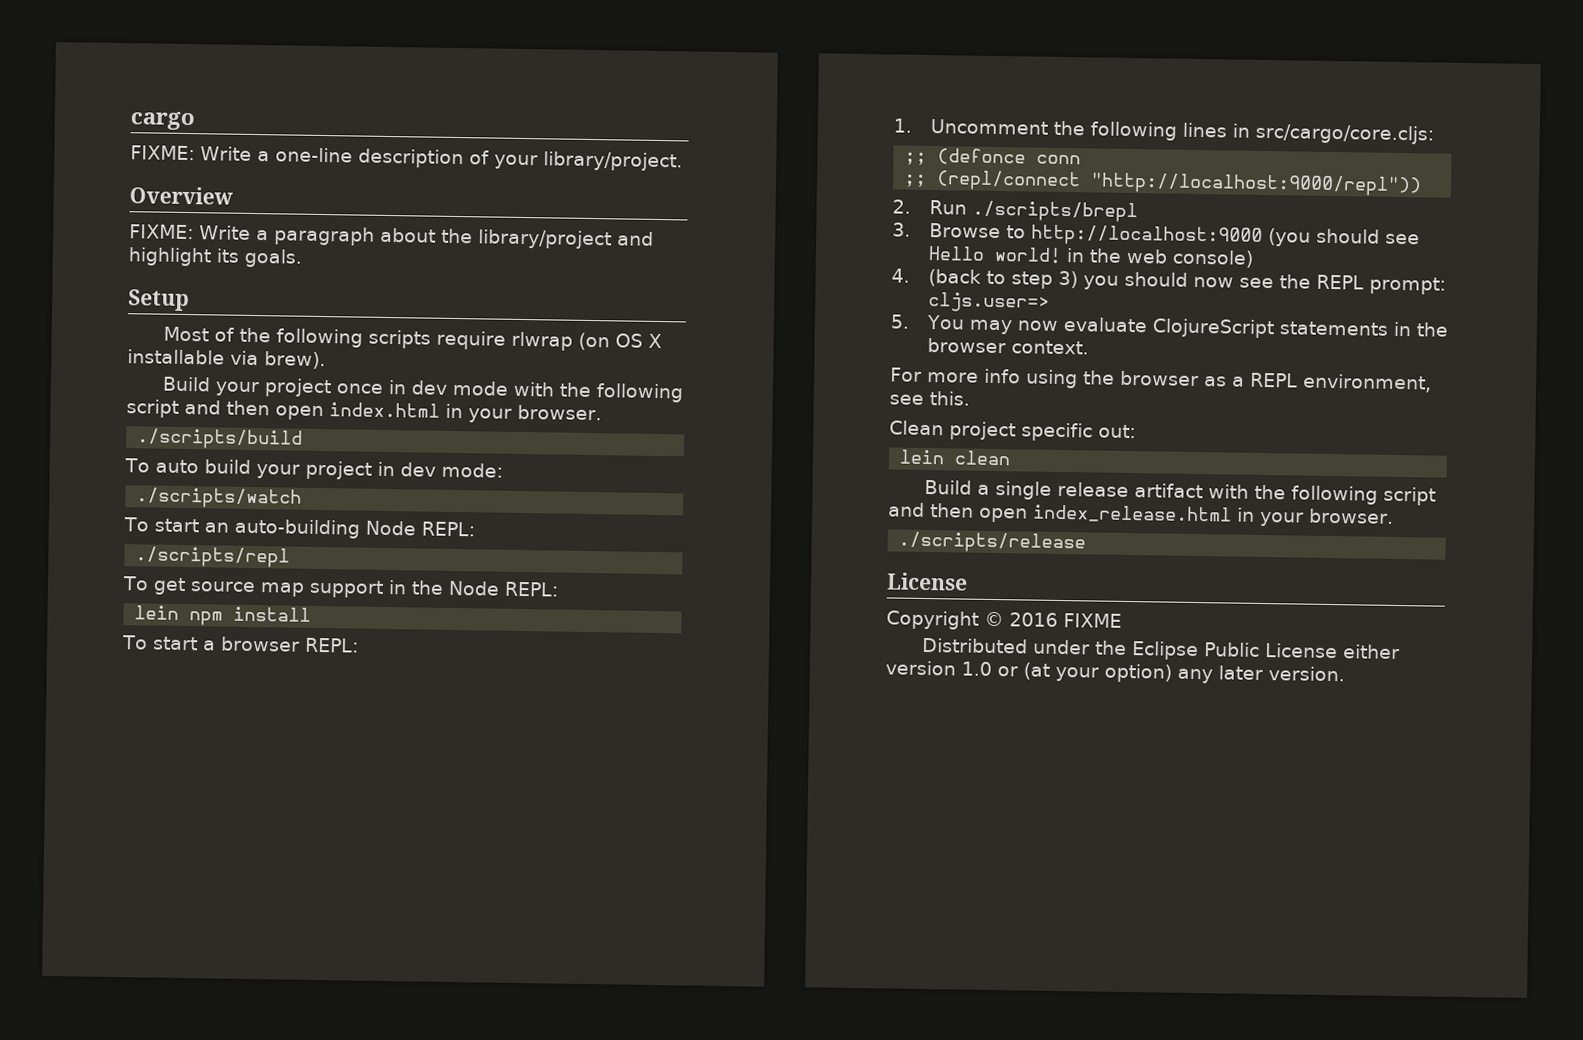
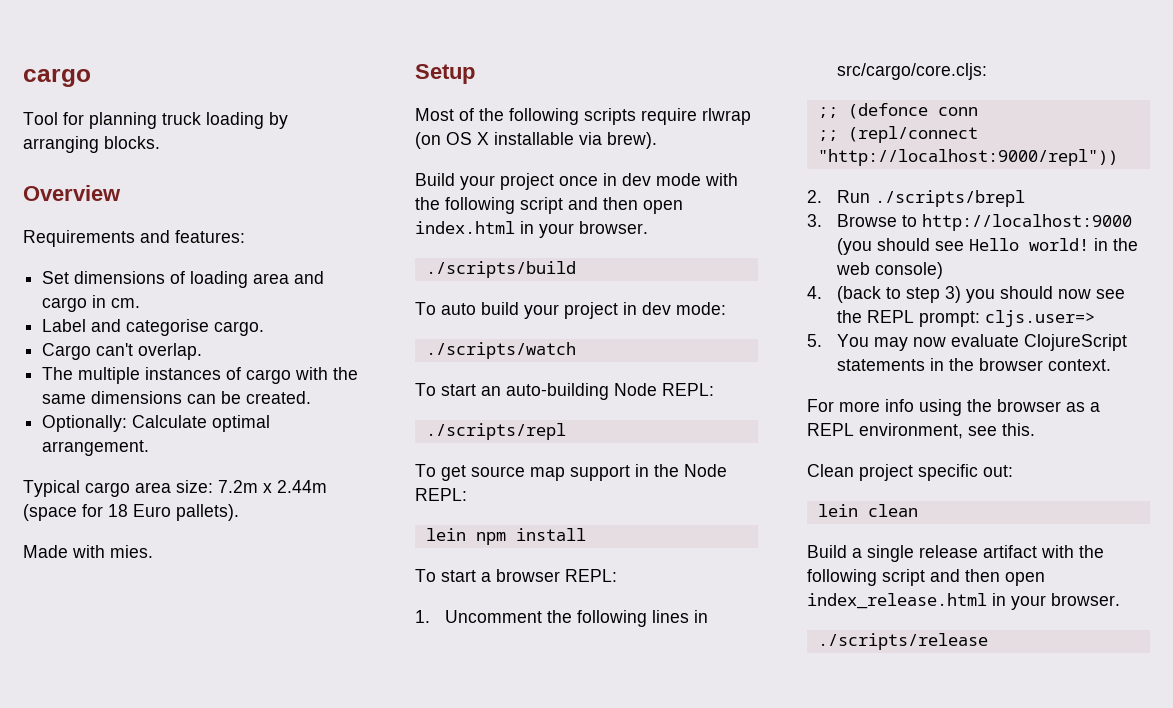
[130,145,683,172] [129,186,233,205] [129,224,654,250] [128,247,302,268] FIXME: Write a one-line description of your library/project. // Overview // FIXME: Write a paragraph about the library/project and highlight its goals. -> [23,112,288,129] [23,136,160,153] [23,185,121,201] [23,230,245,247] [42,271,325,288] [42,295,141,312] [42,319,265,336] [42,343,203,360] [42,367,359,384] [42,391,312,404] [42,415,271,432] [42,440,150,456] [23,480,327,497] [23,504,239,521] [23,545,153,558] Tool for planning truck loading by arranging blocks. // Overview // Requirements and features: // Set dimensions of loading area and cargo in cm. // Label and categorise cargo. // Cargo can't overlap. // The multiple instances of cargo with the same dimensions can be created. // Optionally: Calculate optimal arrangement. // Typical cargo area size: 7.2m x 2.44m (space for 18 Euro pallets). // Made with mies.
[886,572,968,591] [886,610,1122,630] [921,637,1400,661] [885,660,1345,684] // License // Copyright © 2016 FIXME // Distributed under the Eclipse Public License either version 1.0 or (at your option) any later version. -> (988, 641) none

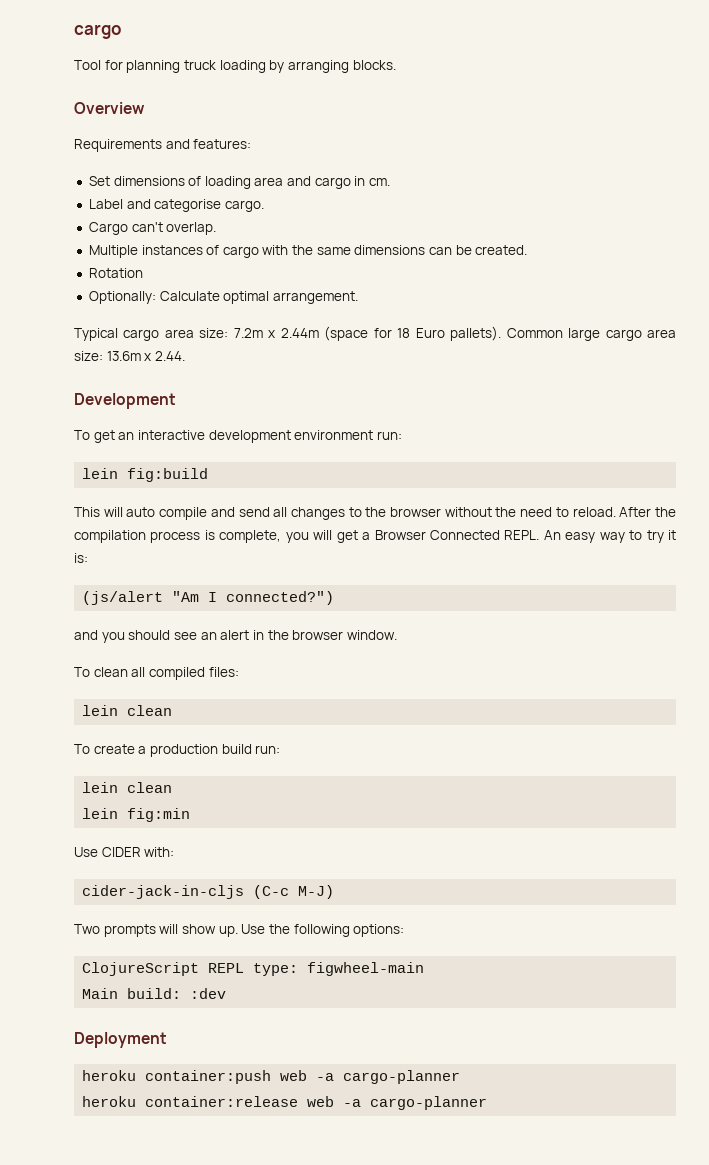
[42,367,141,384] The multiple -> [88,245,138,258] Multiple
(312, 397) none -> [88,268,143,278] // Rotation
[23,545,153,558] [415,64,475,84] [415,108,751,125] [415,132,657,149] [415,173,738,190] [415,197,683,214] [415,221,648,238] [425,261,576,278] [415,302,726,319] [425,342,576,359] [415,383,714,400] [425,423,566,440] [415,464,727,481] [415,488,467,501] [425,528,586,545] [415,569,617,582] [415,610,709,627] [837,63,988,80] [817,103,978,119] [817,126,978,143] [817,149,1118,166] [807,190,1026,207] [807,214,1133,231] [837,238,1139,255] [836,262,944,279] [807,286,1126,303] [837,310,1096,327] [807,334,1128,351] [837,358,1112,371] [807,399,1100,416] [807,423,1035,439] [807,464,1013,481] [817,504,918,517] [807,545,1104,562] [807,569,1045,586] [807,593,1120,610] [817,633,988,650] // Made with mies. // Setup // Most of the following scripts require rlwrap (on OS X installable via brew). // Build your project once in dev mode with the following script and then open index.html in your browser. // ./scripts/build // To auto build your project in dev mode: // ./scripts/watch // To start an auto-building Node REPL: // ./scripts/repl // To get source map support in the Node REPL: // lein npm install // To start a browser REPL: // 1. Uncomment the following lines in src/cargo/core.cljs: // ;; (defonce conn // ;; (repl/connect "http://localhost:9000/repl")) // 2. Run ./scripts/brepl // 3. Browse to http://localhost:9000 (you should see Hello world! in the web console) // 4. (back to step 3) you should now see the REPL prompt: cljs.user=> // 5. You may now evaluate ClojureScript statements in the browser context. // For more info using the browser as a REPL environment, see this. // Clean project specific out: // lein clean // Build a single release artifact with the following script and then open index_release.html in your browser. // ./scripts/release -> [506,328,676,341] [74,351,185,361] [74,393,176,409] [74,430,402,443] [82,468,209,482] [74,507,676,520] [74,530,676,543] [74,553,88,563] [82,591,335,605] [74,630,397,643] [74,667,239,680] [82,705,173,716] [74,744,281,757] [82,782,173,793] [82,808,191,822] [74,847,175,857] [82,885,335,899] [74,924,405,937] [82,962,425,976] [82,988,227,999] [74,1032,167,1048] [82,1070,461,1084] [82,1096,488,1110] Common large cargo area size: 13.6m x 2.44. // Development // To get an interactive development environment run: // lein fig:build // This will auto compile and send all changes to the browser without the need to reload. After the compilation process is complete, you will get a Browser Connected REPL. An easy way to try it is: // (js/alert "Am I connected?") // and you should see an alert in the browser window. // To clean all compiled files: // lein clean // To create a production build run: // lein clean // lein fig:min // Use CIDER with: // cider-jack-in-cljs (C-c M-J) // Two prompts will show up. Use the following options: // ClojureScript REPL type: figwheel-main // Main build: :dev // Deployment // heroku container:push web -a cargo-planner // heroku container:release web -a cargo-planner

